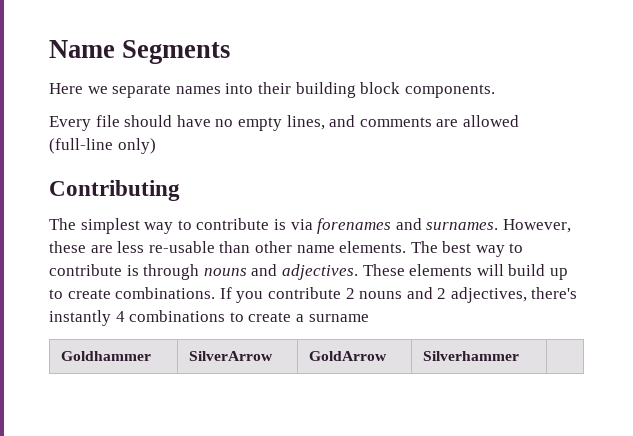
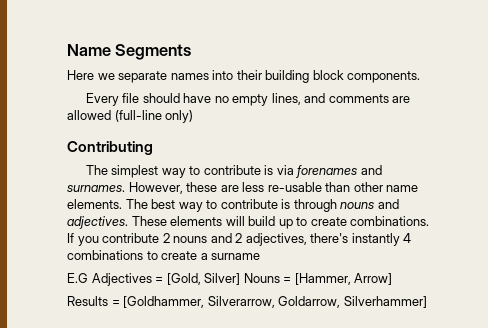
[60,351,151,361] [188,351,273,361] [308,351,387,361] [422,351,519,361] // Goldhammer | SilverArrow | GoldArrow | Silverhammer | -> [67,273,393,286] [67,296,427,308] // E.G Adjectives = [Gold, Silver] Nouns = [Hammer, Arrow] // Results = [Goldhammer, Silverarrow, Goldarrow, Silverhammer]

